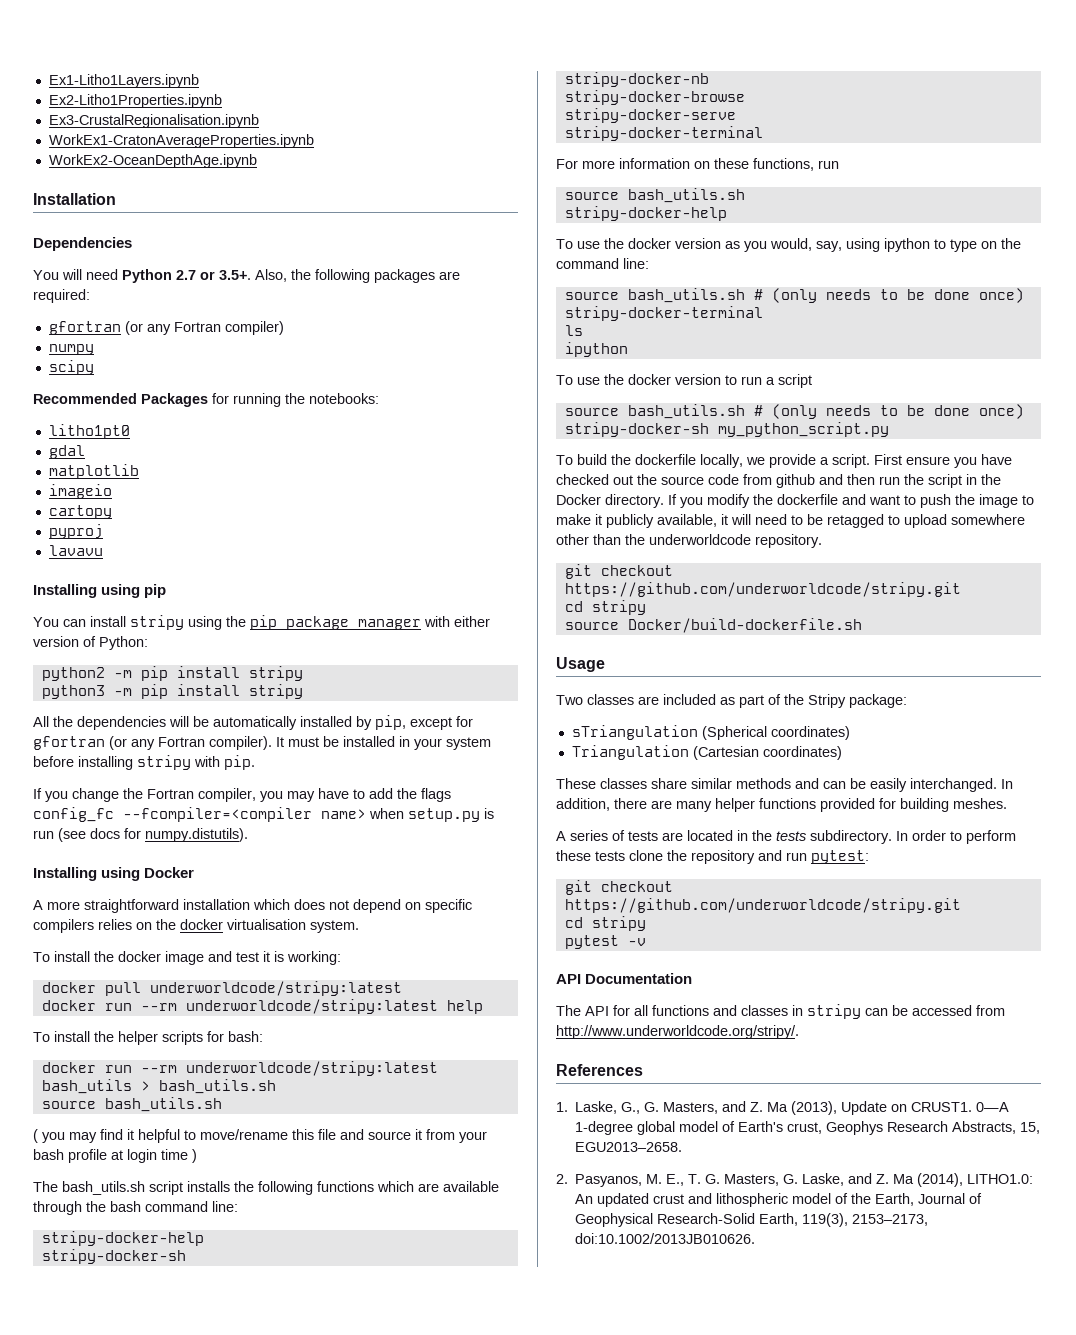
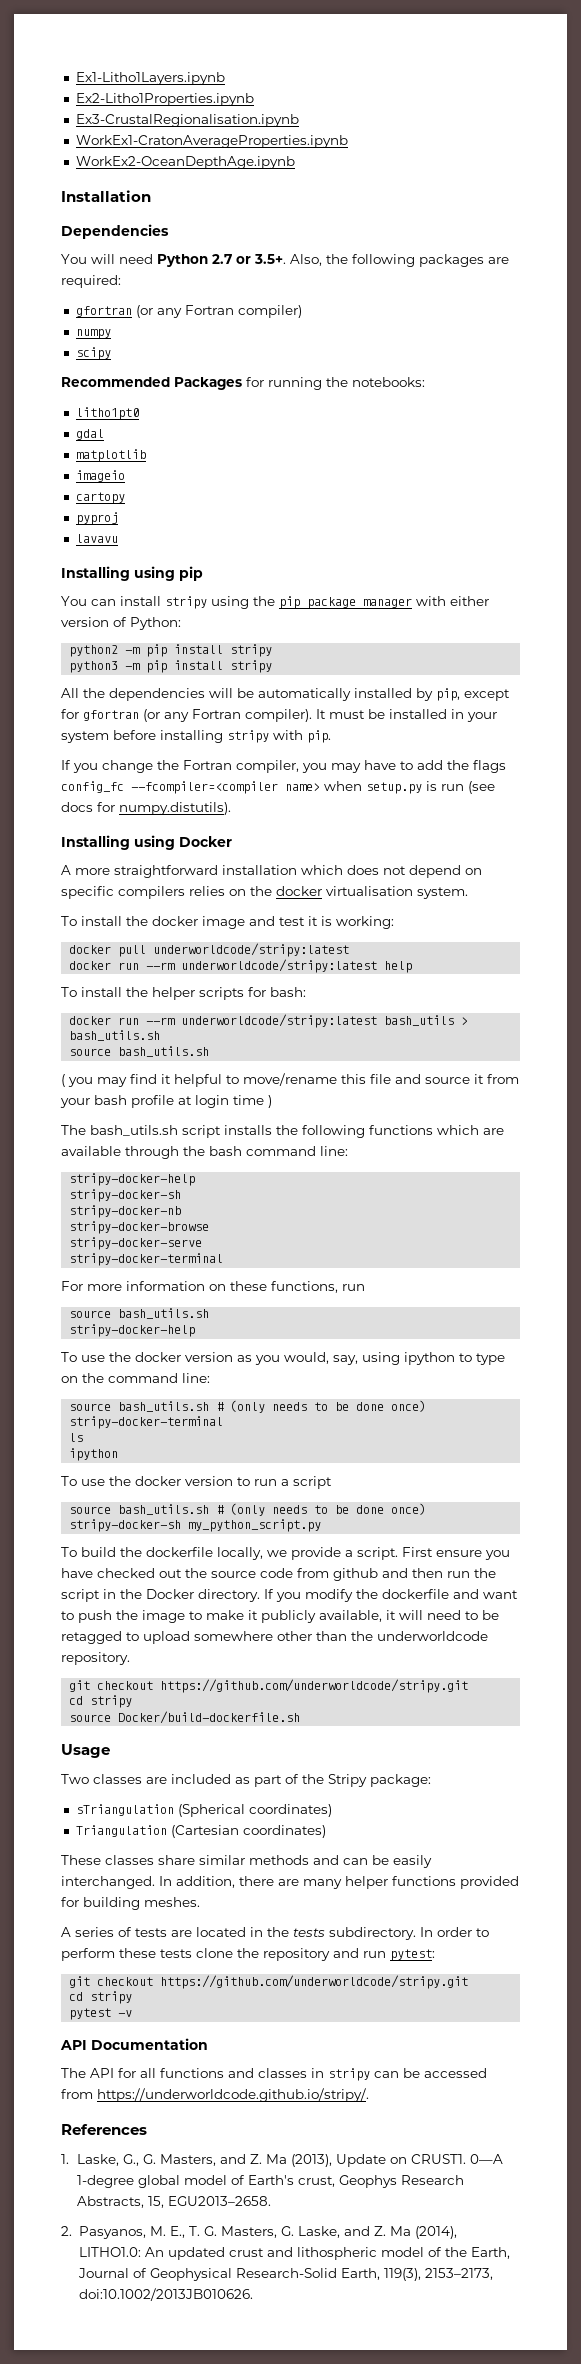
[556,1025,799,1039] http://www.underworldcode.org/stripy/. -> [97,2088,369,2102] https://underworldcode.github.io/stripy/.

